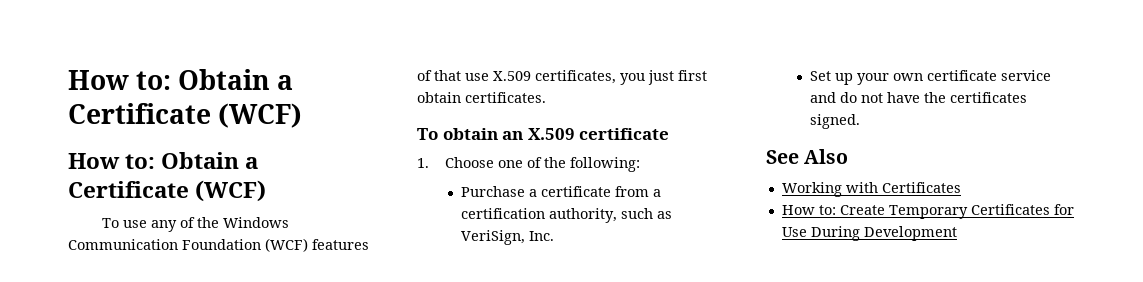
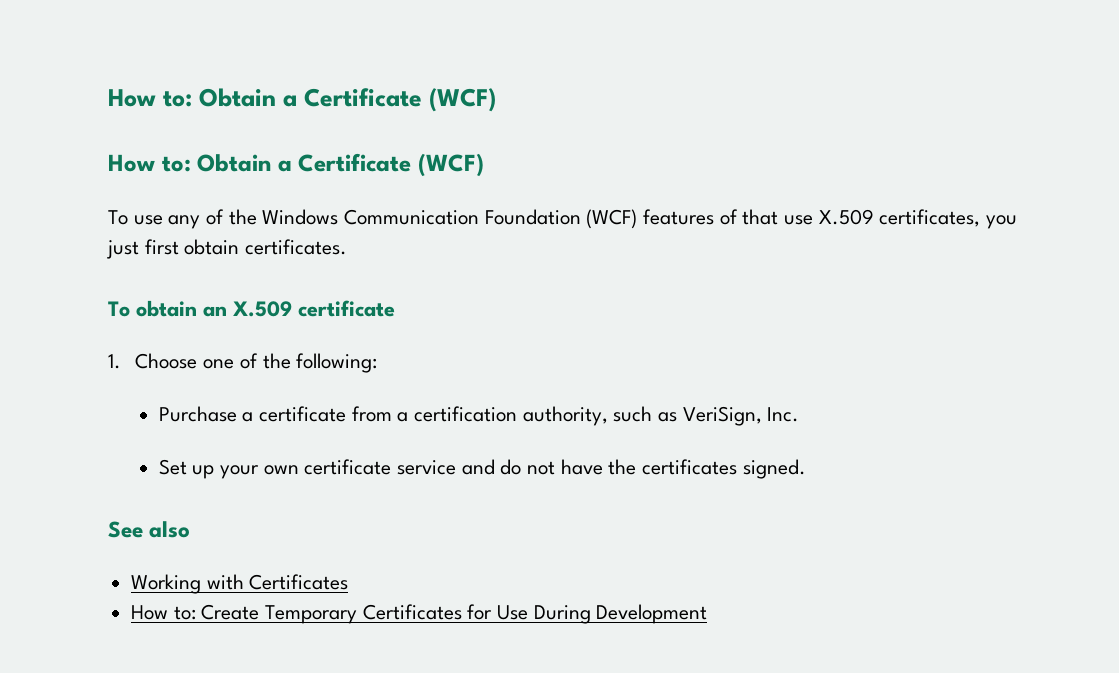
[804,149,849,164] Also -> [149,521,191,538] also

